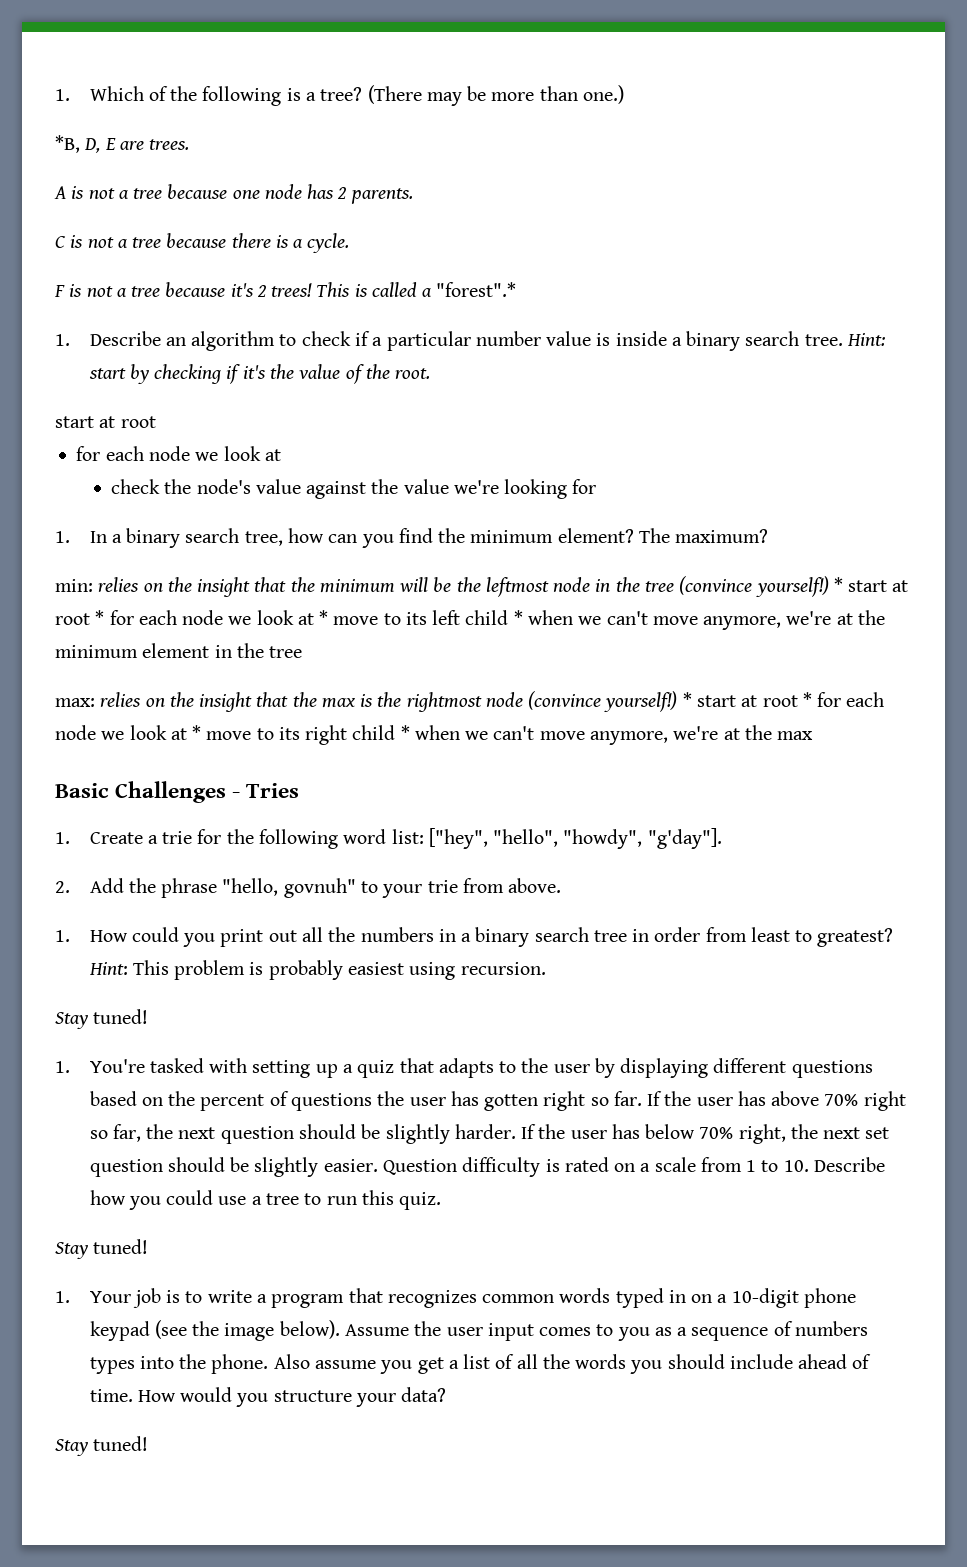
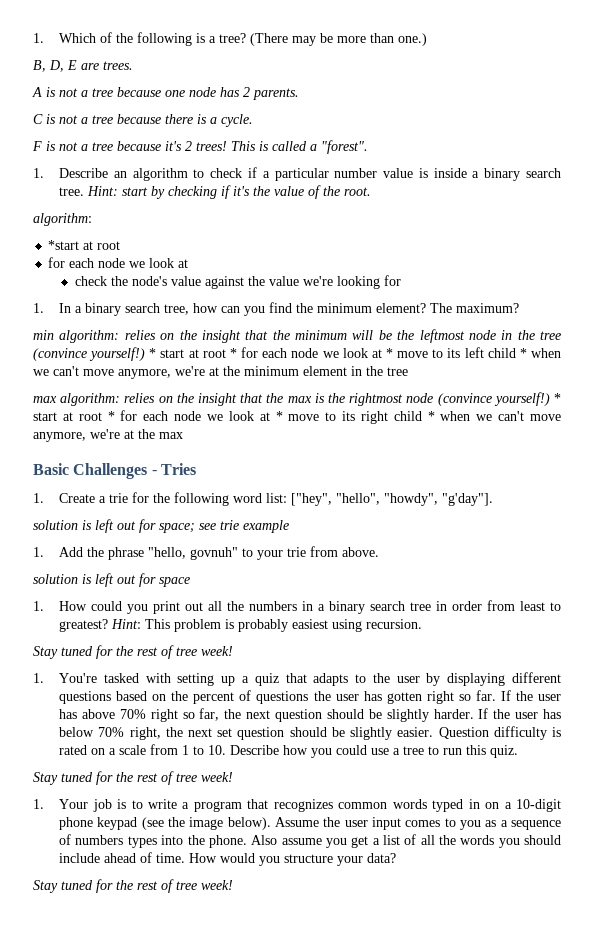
[55,135,80,153] *B, -> [33,60,46,72] B,
[436,282,517,297] "forest".* -> [321,140,368,154] "forest".
[55,416,94,428] start -> [33,213,92,226] [48,240,80,250] algorithm: // *start
[55,579,93,592] min: -> [33,330,120,343] min algorithm:
[55,698,95,707] max: -> [33,393,121,406] max algorithm:
[55,881,70,893] 2. -> [33,519,289,533] [33,547,44,557] solution is left out for space; see trie example // 1.
(562, 885) none -> [33,573,190,587] // solution is left out for space
[93,1009,149,1024] tuned! -> [61,645,233,659] tuned for the rest of tree week!
[93,1239,149,1254] tuned! -> [61,771,233,785] tuned for the rest of tree week!
[93,1436,149,1451] tuned! -> [61,879,233,893] tuned for the rest of tree week!

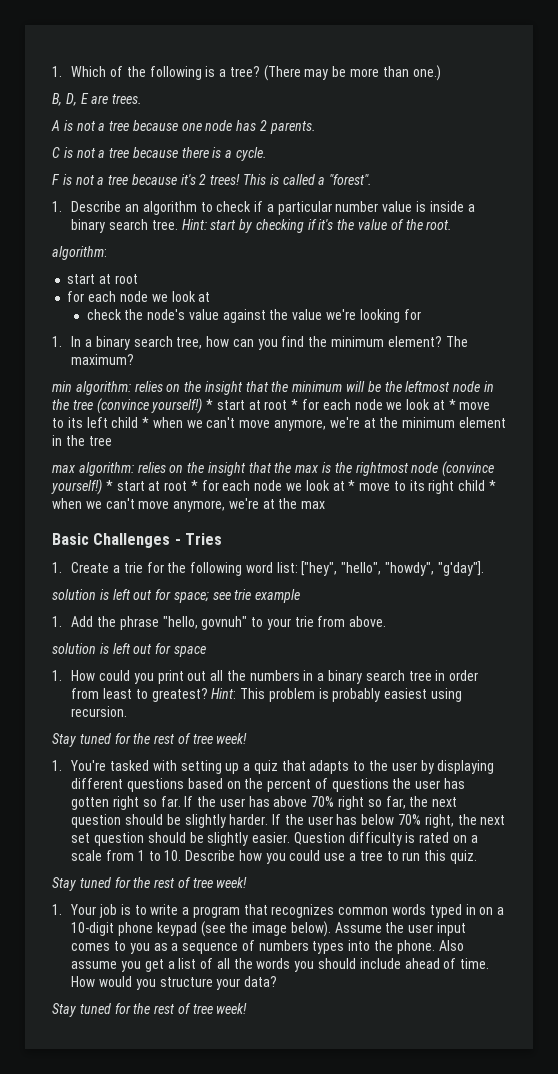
[48,240,80,250] *start -> [67,274,96,284] start

